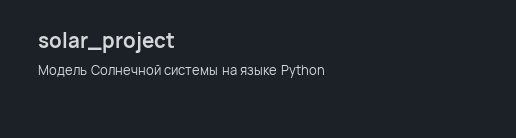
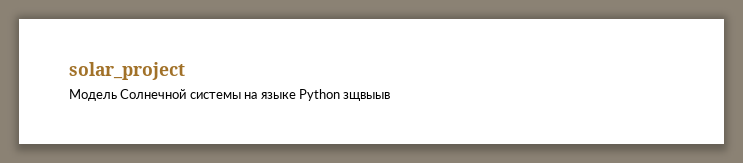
(325, 71) none -> [343,92,391,101] зщвыыв

